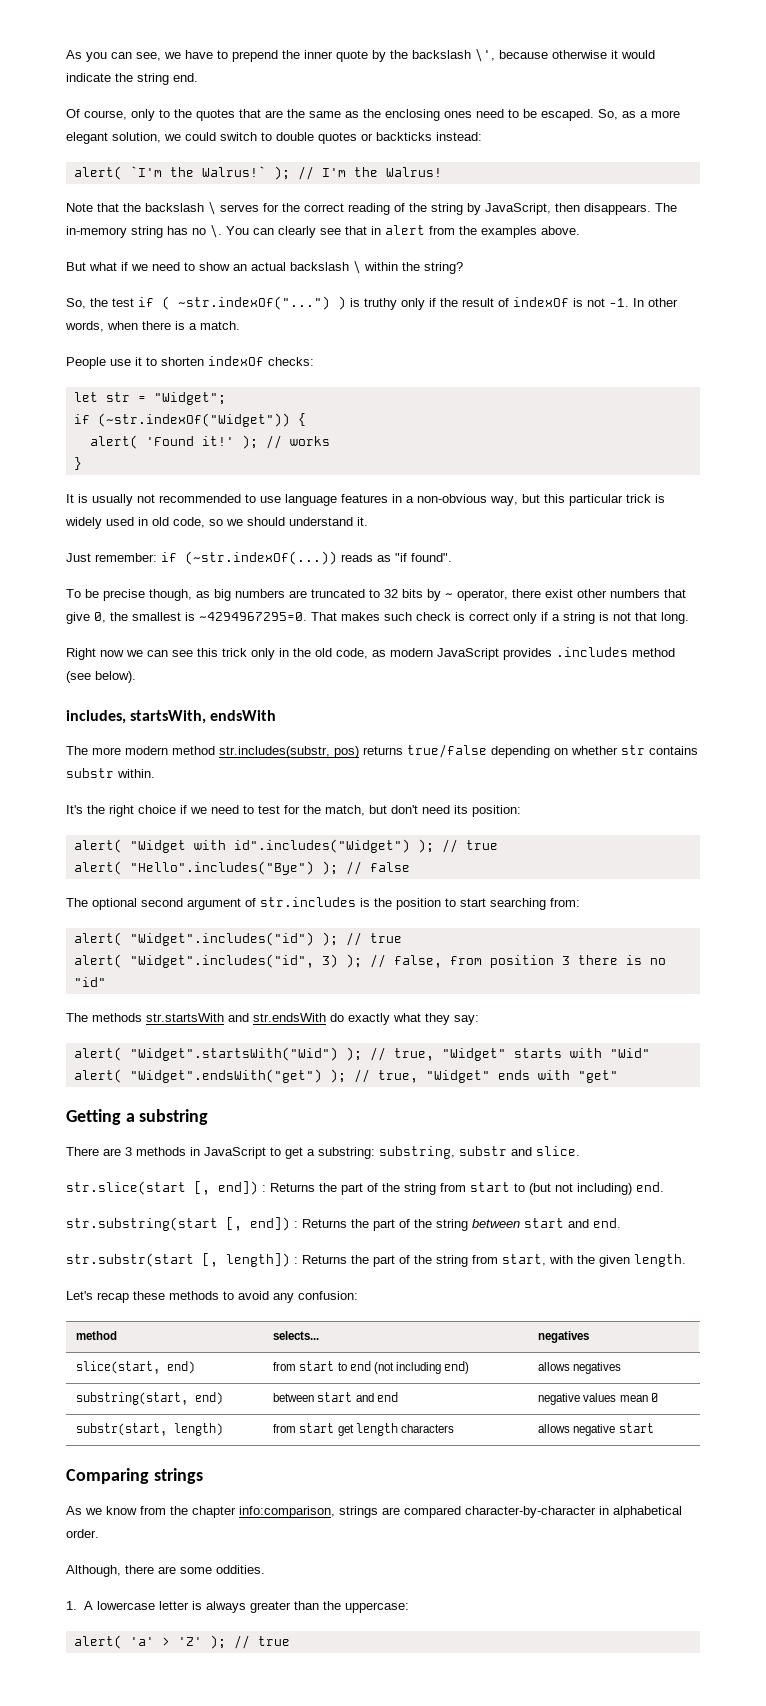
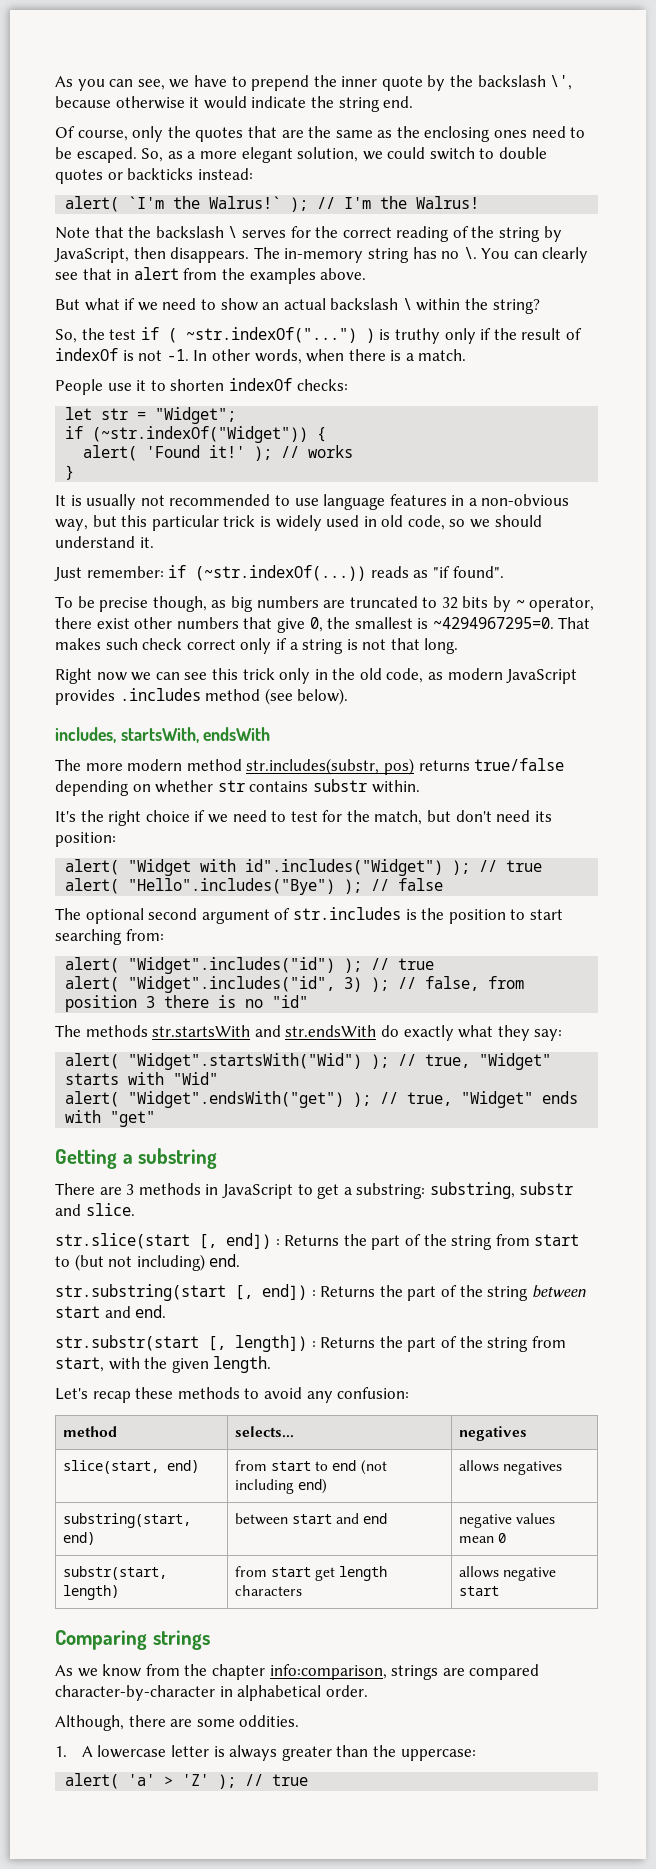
[159,109,170,118] to -> (164, 134) none
[455,612,465,621] is -> (183, 644) none

